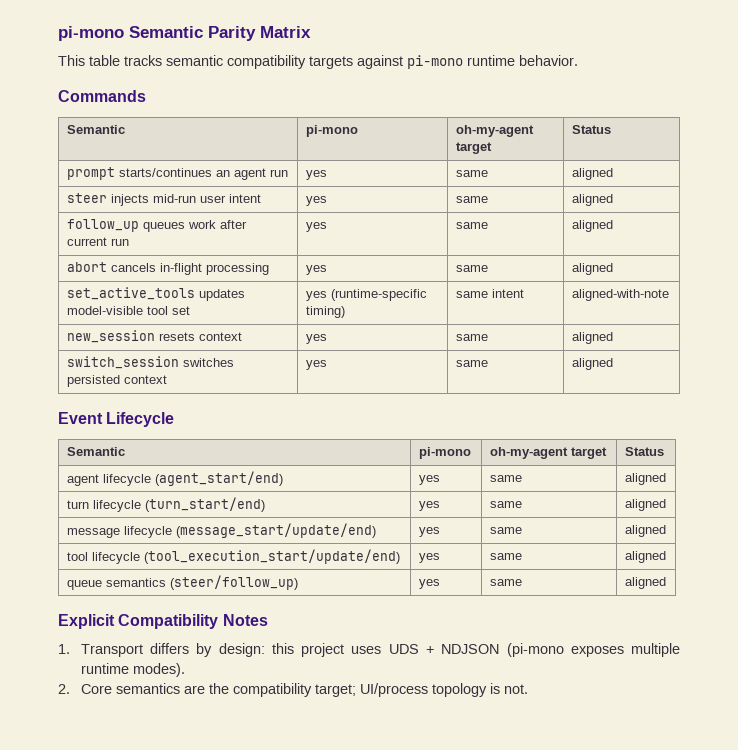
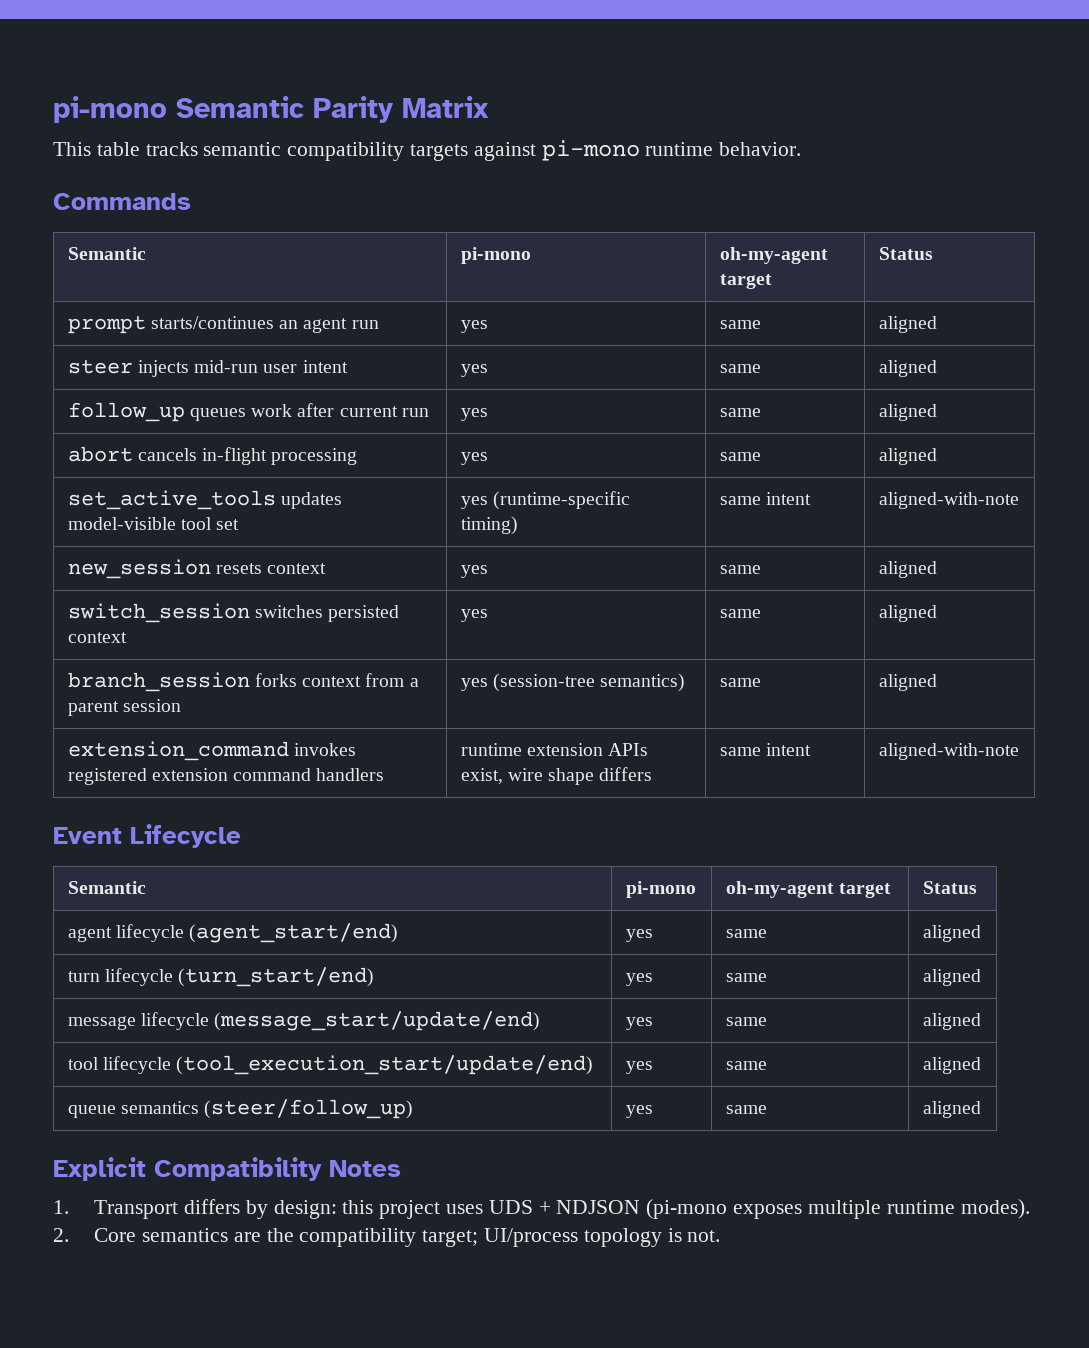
(613, 364) none -> [67,672,419,692] [67,699,181,716] [460,673,686,692] [719,678,761,687] [878,674,937,691] [67,741,356,761] [67,768,385,785] [460,743,649,756] [460,767,653,785] [719,743,811,756] [878,743,1019,760] // branch_session forks context from a parent session | yes (session-tree semantics) | same | aligned // extension_command invokes registered extension command handlers | runtime extension APIs exist, wire shape differs | same intent | aligned-with-note

